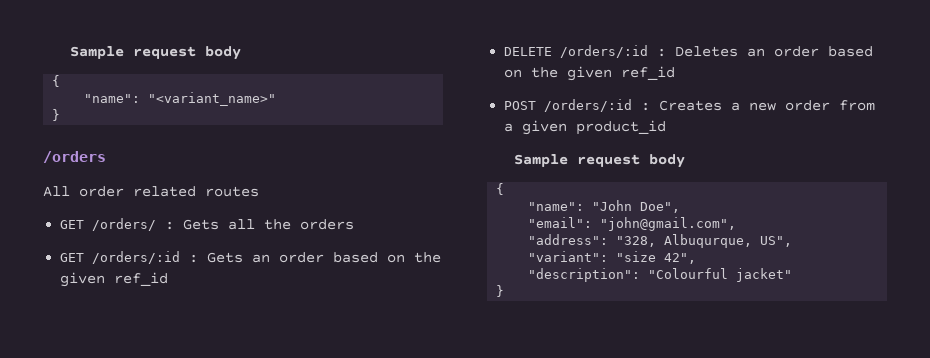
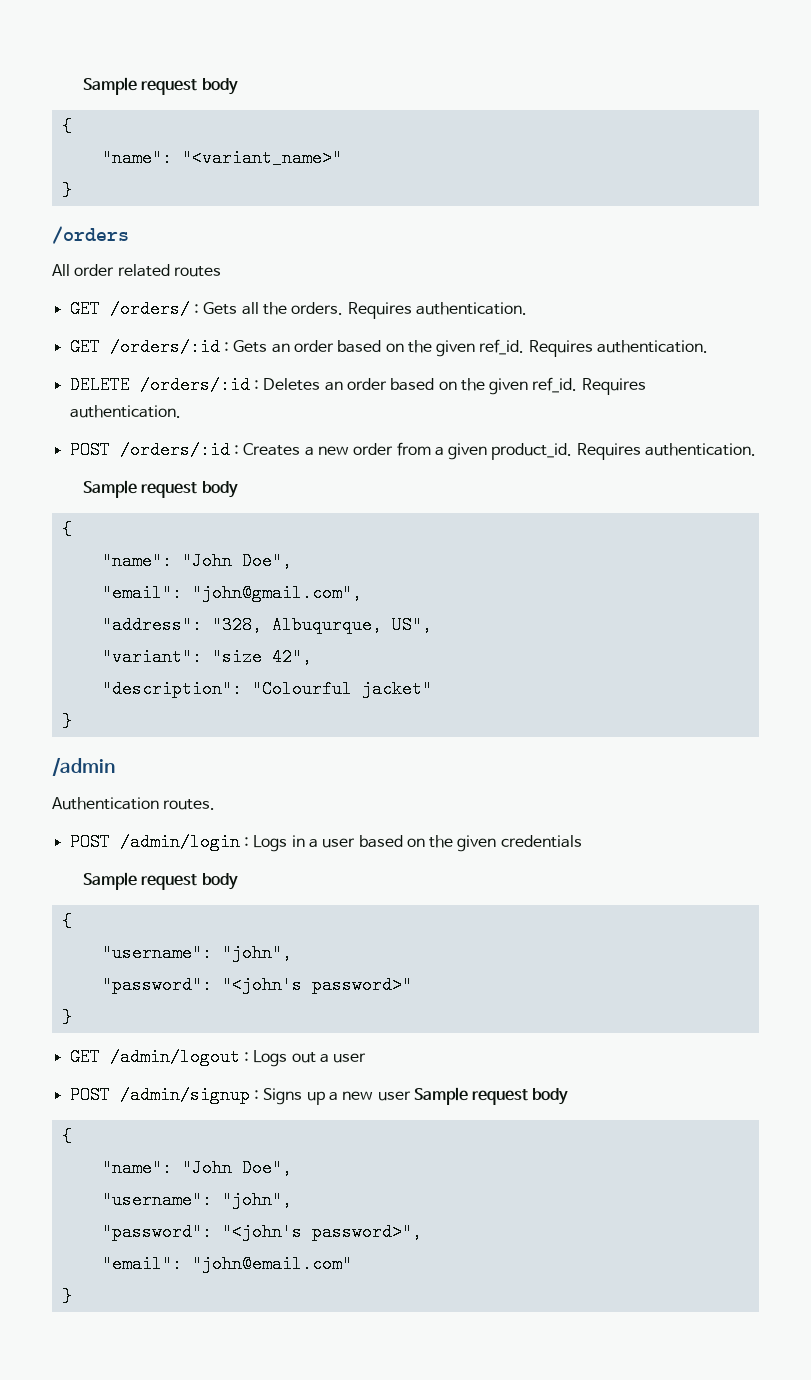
[300,219,355,230] orders -> [291,302,527,319] orders. Requires authentication.
[114,272,169,286] ref_id -> [479,339,709,357] ref_id. Requires authentication.
[621,66,676,80] ref_id -> [532,377,646,395] [69,405,181,418] ref_id. Requires authentication.
[576,120,667,135] product_id -> [491,443,757,460] product_id. Requires authentication.
(505, 291) none -> [52,757,115,776] [52,797,216,810] [69,833,582,852] [83,872,238,890] [61,912,72,930] [101,944,292,962] [101,976,412,994] [61,1008,72,1026] [69,1048,367,1067] [69,1086,569,1105] [61,1127,72,1145] [101,1159,292,1177] [101,1191,292,1209] [101,1223,422,1241] [101,1255,352,1273] [61,1287,72,1305] // /admin // Authentication routes. // POST /admin/login : Logs in a user based on the given credentials // Sample request body // { // "username": "john", // "password": "<john's password>" // } // GET /admin/logout : Logs out a user // POST /admin/signup : Signs up a new user Sample request body // { // "name": "John Doe", // "username": "john", // "password": "<john's password>", // "email": "john@email.com" // }

